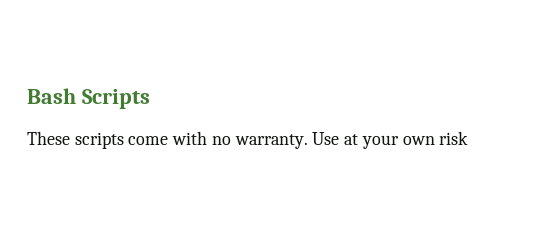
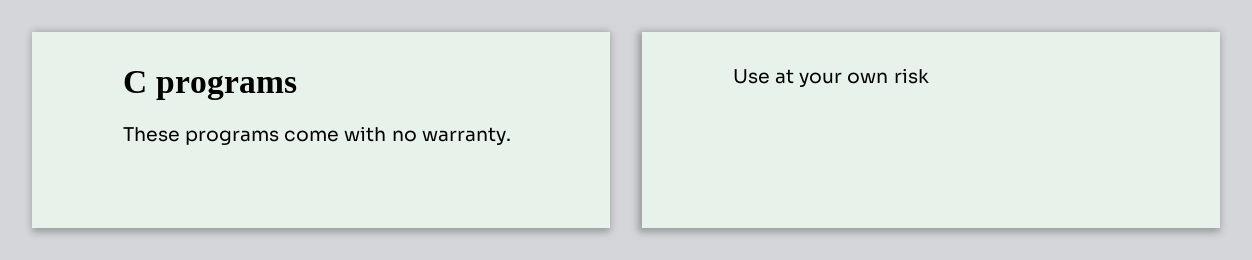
[27,88,150,109] Bash Scripts -> [123,71,298,100] C programs
[74,132,124,149] scripts -> [185,130,280,145] programs

